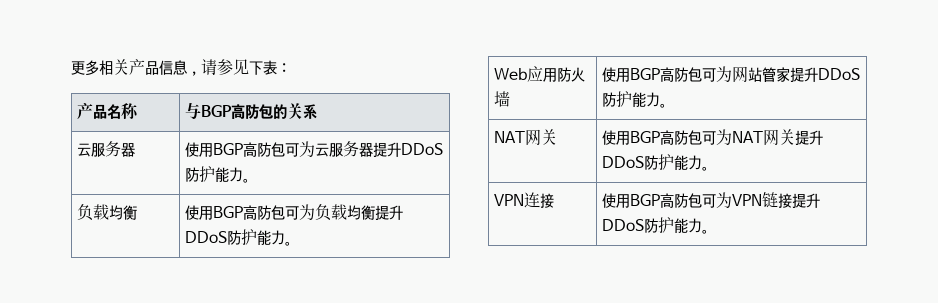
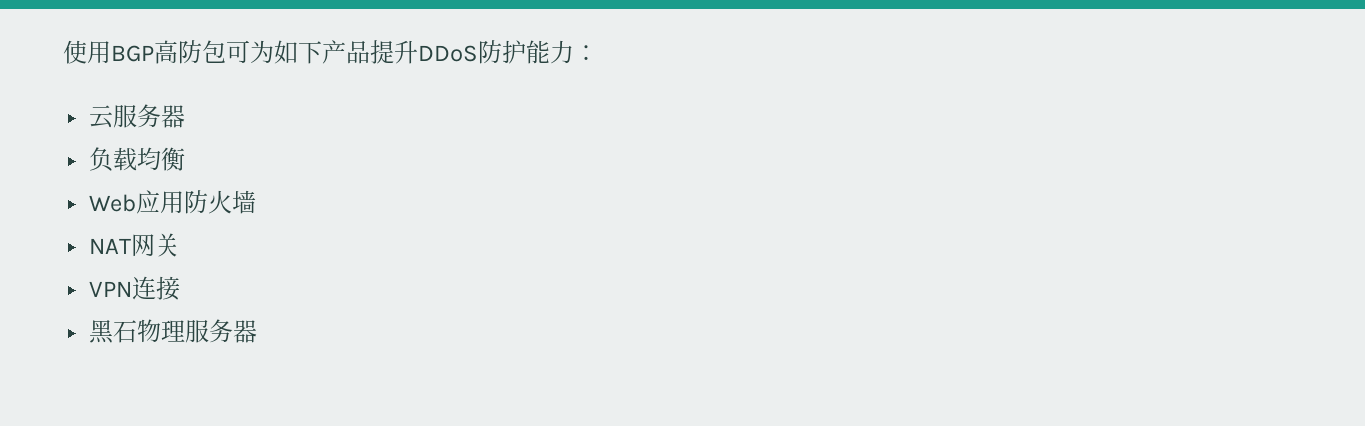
[71,59,291,76] [77,103,140,120] [185,102,318,120] [77,141,136,157] [185,141,444,157] [185,166,251,183] [77,204,138,221] [185,204,404,221] [185,229,293,246] [494,66,586,82] [494,91,511,107] [602,66,861,83] [602,91,668,108] [494,129,558,146] [602,129,824,146] [602,154,710,171] [494,192,555,208] [602,192,821,208] [602,217,710,234] 更多相关产品信息，请参见下表： // 产品名称 | 与BGP高防包的关系 // 云服务器 | 使用BGP高防包可为云服务器提升DDoS防护能力。 // 负载均衡 | 使用BGP高防包可为负载均衡提升DDoS防护能力。 // Web应用防火墙 | 使用BGP高防包可为网站管家提升DDoS防护能力。 // NAT网关 | 使用BGP高防包可为NAT网关提升DDoS防护能力。 // VPN连接 | 使用BGP高防包可为VPN链接提升DDoS防护能力。 -> [63,40,598,64] [89,104,186,129] [89,147,186,172] [89,190,257,214] [89,233,180,257] [89,276,181,300] [89,319,258,344] 使用BGP高防包可为如下产品提升DDoS防护能力： // 云服务器 // 负载均衡 // Web应用防火墙 // NAT网关 // VPN连接 // 黑石物理服务器

